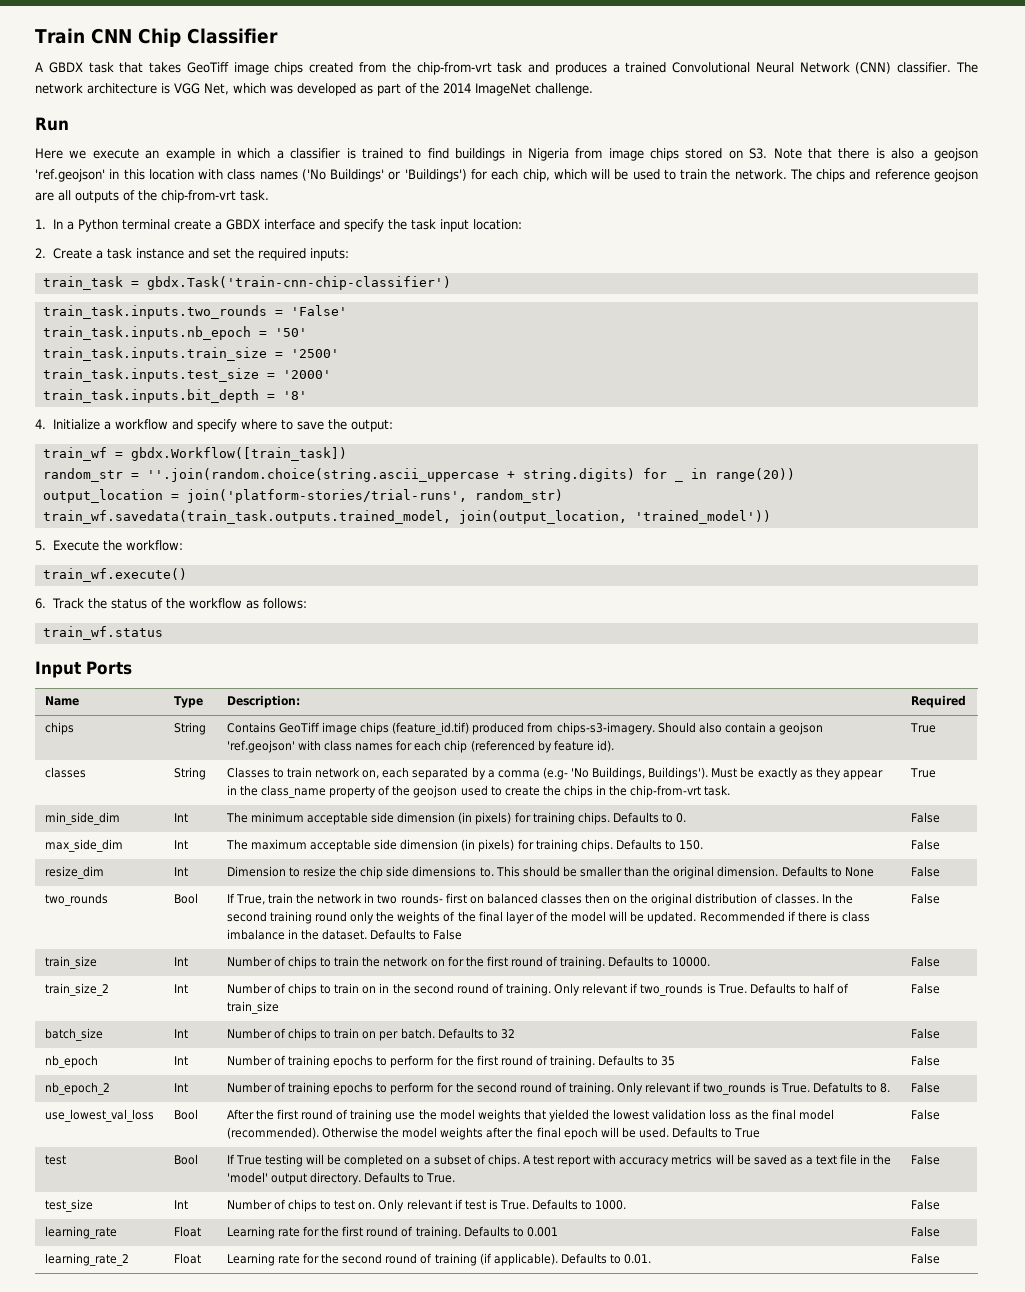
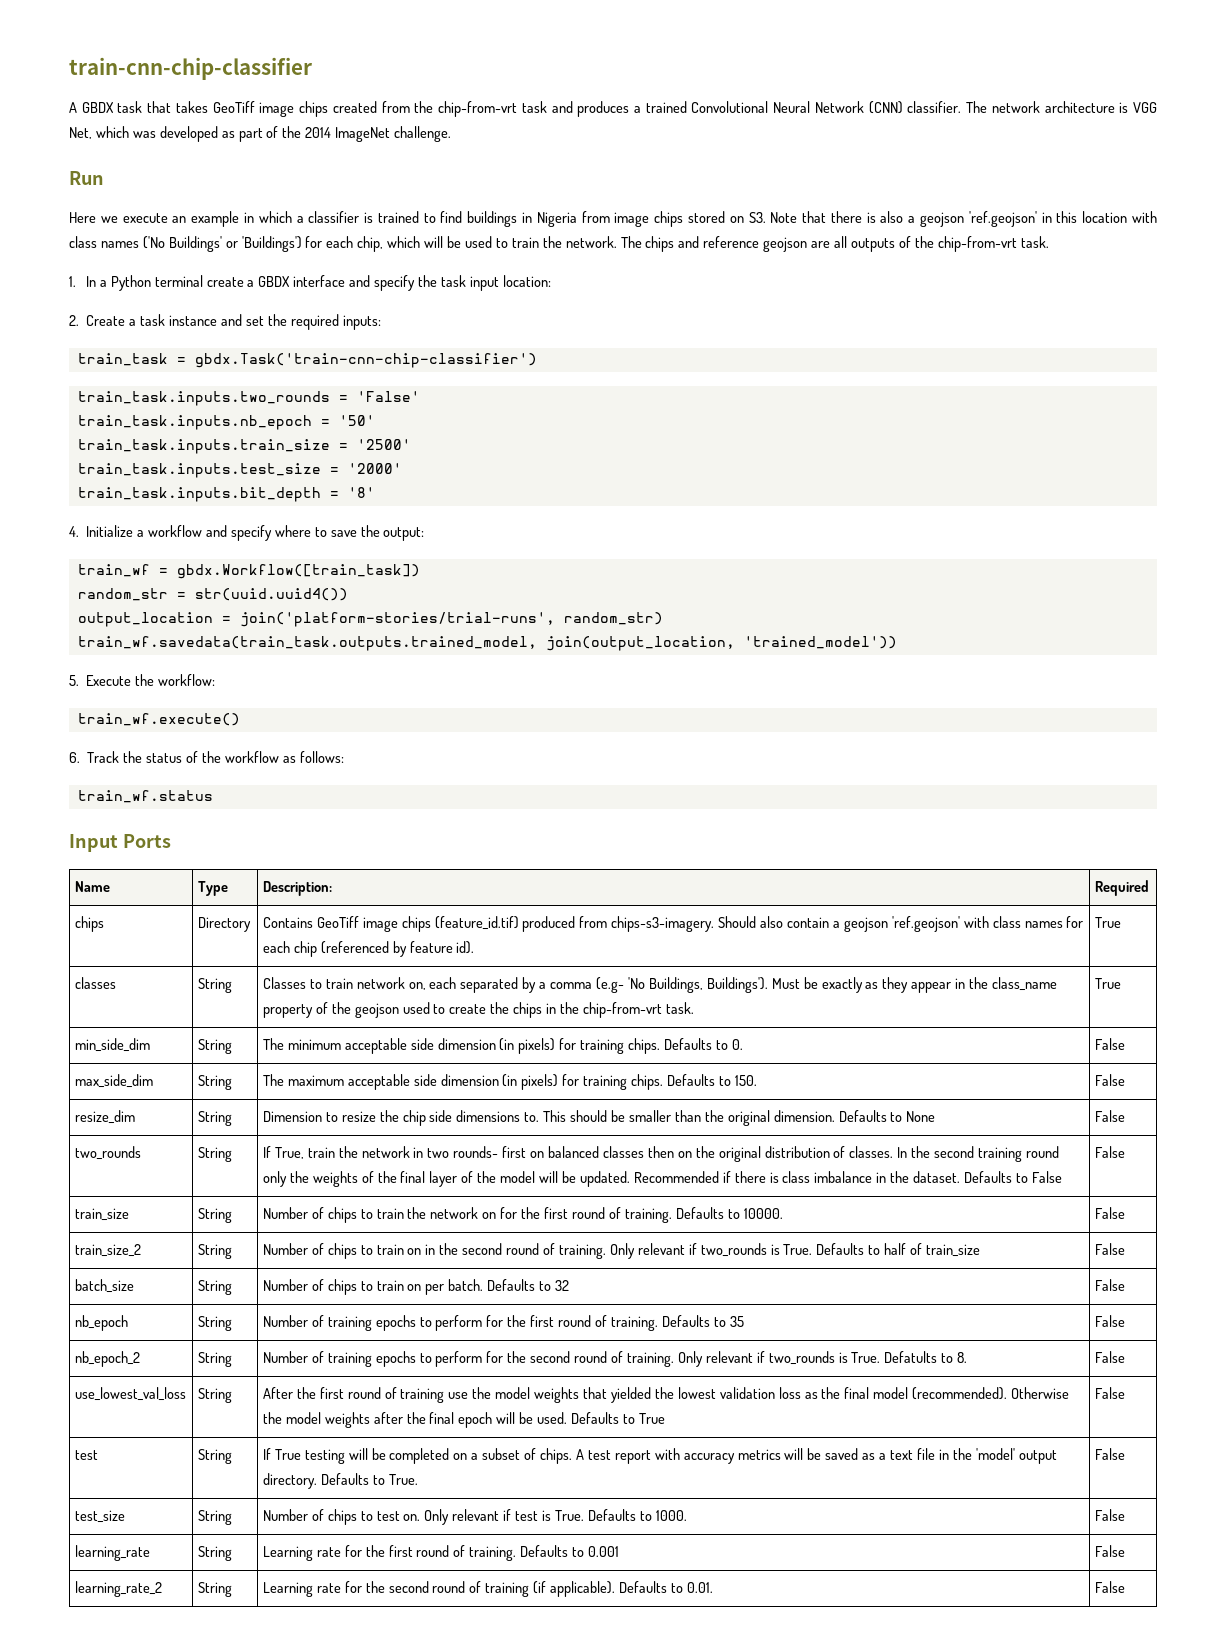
[35,28,278,47] Train CNN Chip Classifier -> [69,57,312,80] train-cnn-chip-classifier
[146,468,667,482] [674,479,683,482] [690,468,795,482] ''.join(random.choice(string.ascii_uppercase + string.digits) for _ in range(20)) -> [194,588,348,601] str(uuid.uuid4())
[173,722,206,735] String -> [197,917,251,932] Directory
[173,813,188,822] Int -> [197,1039,232,1054] String
[173,840,188,849] Int -> [197,1075,232,1090] String
[173,867,188,876] Int -> [197,1111,232,1126] String
[173,893,198,904] Bool -> [197,1147,232,1162] String
[173,957,188,966] Int -> [197,1208,232,1223] String
[173,984,188,993] Int -> [197,1244,232,1259] String
[173,1029,188,1038] Int -> [197,1280,232,1295] String
[173,1056,188,1065] Int -> [197,1316,232,1331] String
[173,1083,188,1092] Int -> [197,1352,232,1367] String
[173,1109,198,1120] Bool -> [197,1388,232,1403] String
[173,1154,198,1165] Bool -> [197,1449,232,1464] String
[173,1200,188,1209] Int -> [197,1510,232,1525] String
[173,1226,201,1237] Float -> [197,1546,232,1561] String
[173,1253,201,1264] Float -> [197,1582,232,1597] String

